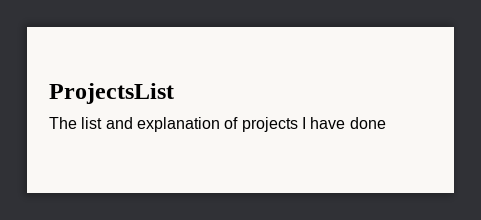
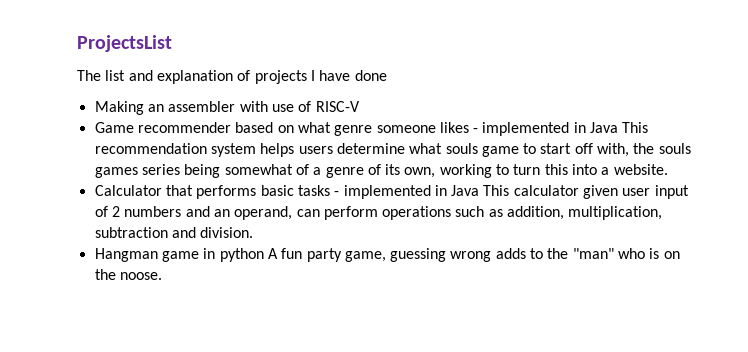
(386, 123) none -> [94,101,360,115] [94,122,649,136] [94,143,691,157] [94,164,668,178] [94,185,689,199] [94,206,663,220] [94,227,254,238] [94,248,680,262] [94,269,162,280] // Making an assembler with use of RISC-V // Game recommender based on what genre someone likes - implemented in Java This recommendation system helps users determine what souls game to start off with, the souls games series being somewhat of a genre of its own, working to turn this into a website. // Calculator that performs basic tasks - implemented in Java This calculator given user input of 2 numbers and an operand, can perform operations such as addition, multiplication, subtraction and division. // Hangman game in python A fun party game, guessing wrong adds to the "man" who is on the noose.

